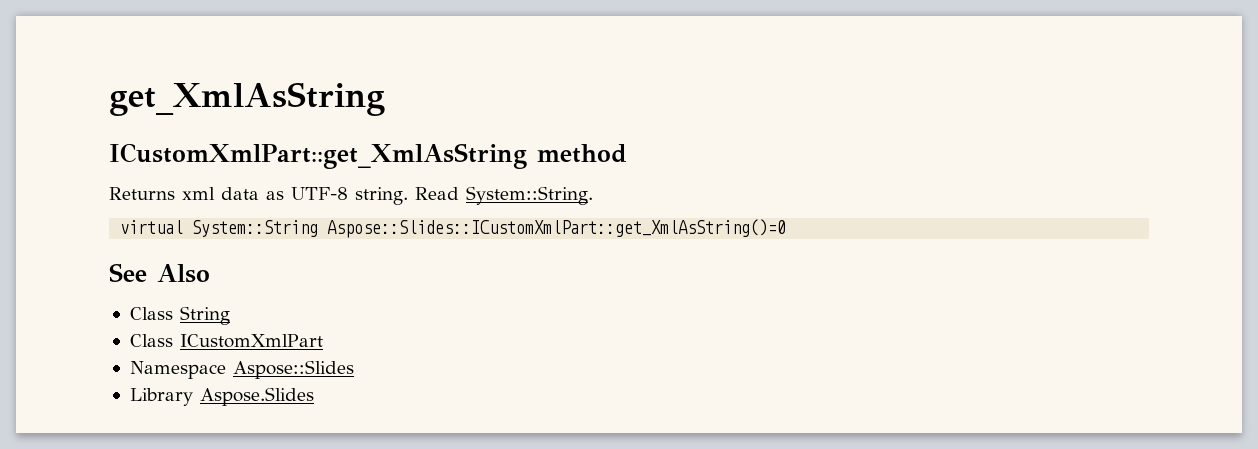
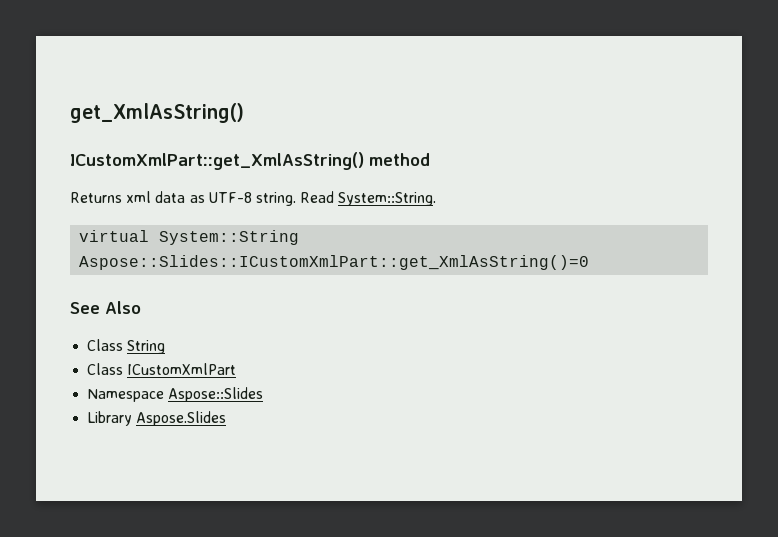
[109,82,385,116] [109,143,527,169] get_XmlAsString // ICustomXmlPart::get_XmlAsString -> [70,103,244,123] [70,152,364,170] get_XmlAsString() // ICustomXmlPart::get_XmlAsString()

